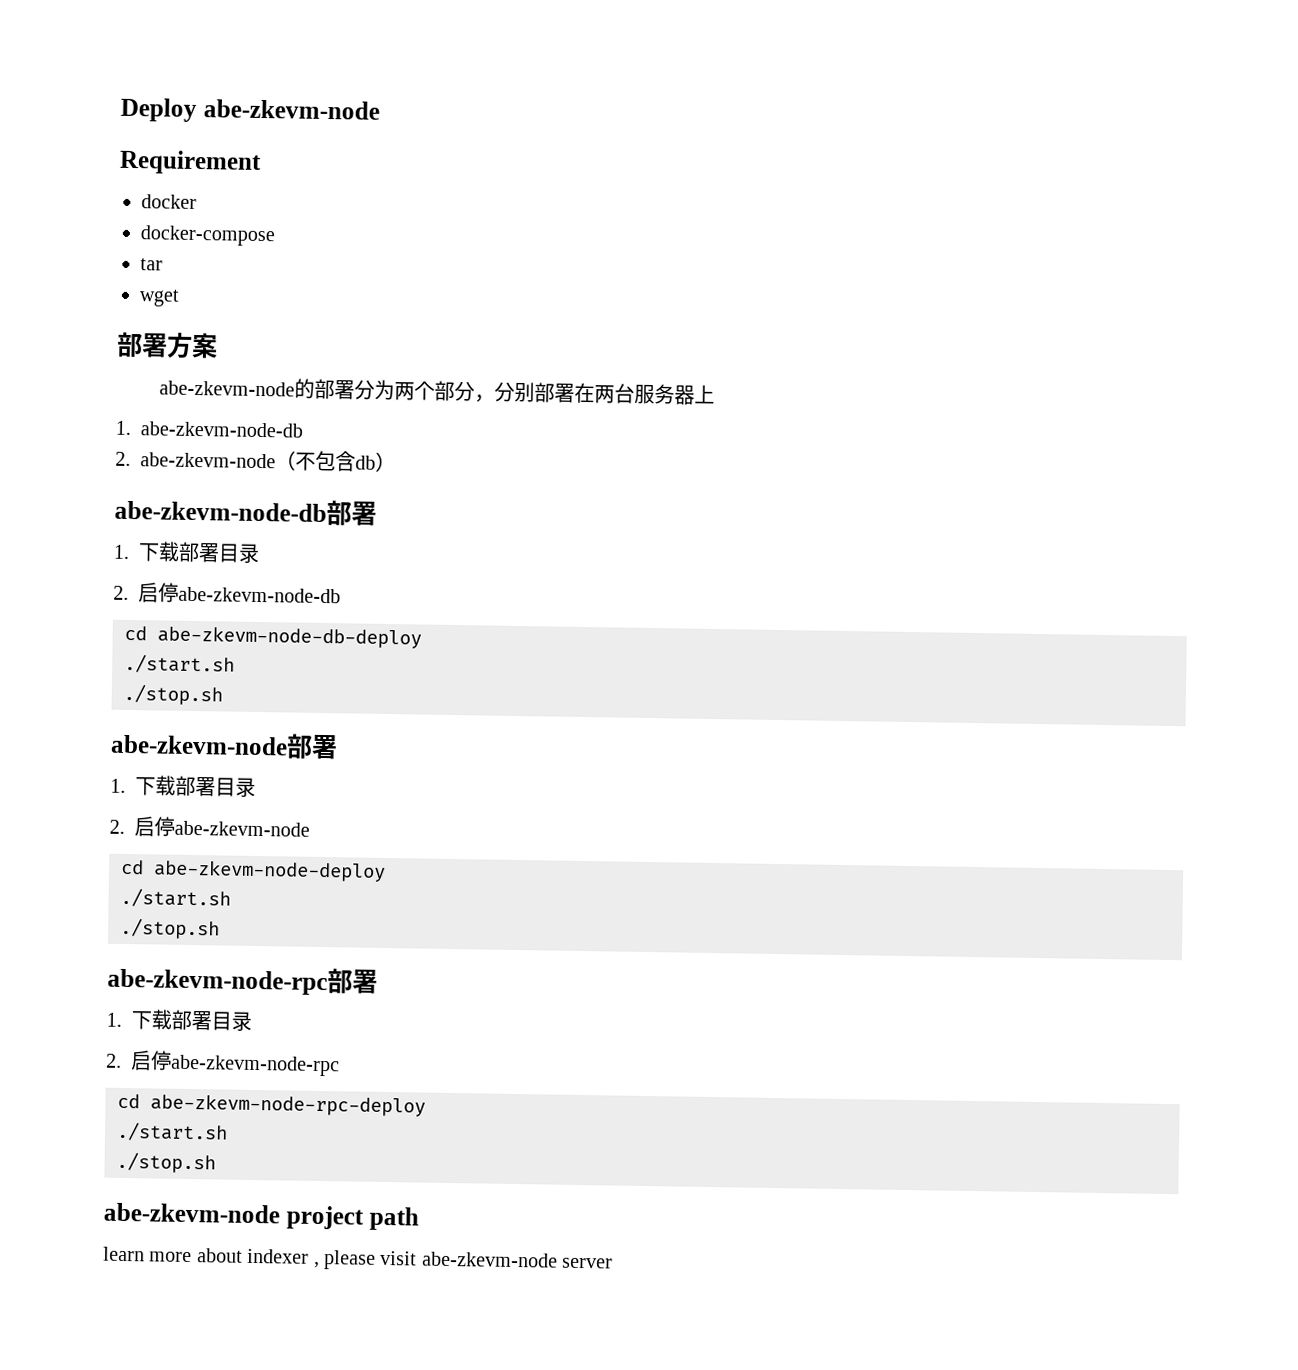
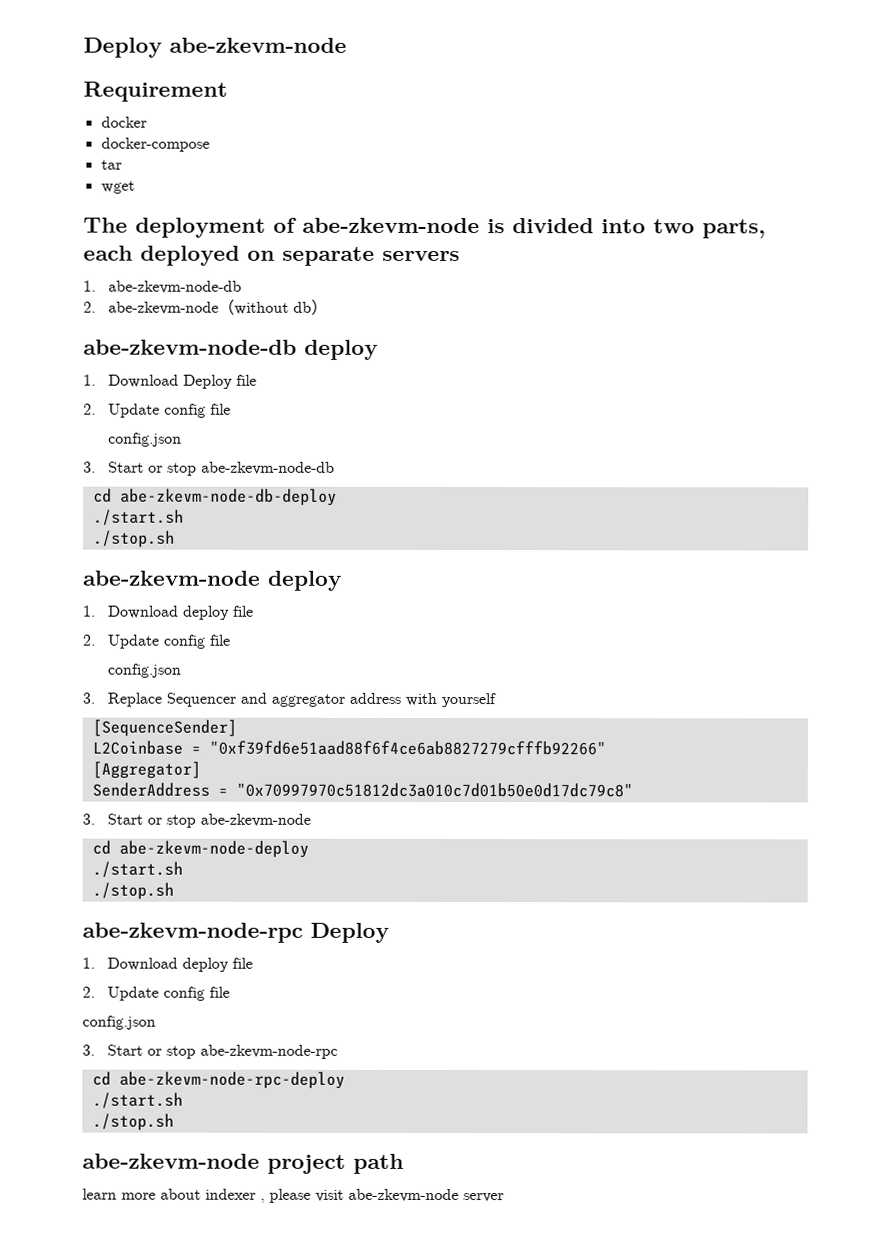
[116,331,218,359] [158,378,715,405] 部署方案 // abe-zkevm-node的部署分为两个部分，分别部署在两台服务器上 -> [83,217,766,239] [83,245,460,266] The deployment of abe-zkevm-node is divided into two parts, each deployed on separate servers
[295,450,356,472] 不包含 -> [233,301,289,315] without
[326,500,377,526] [113,541,260,563] [113,582,179,603] 部署 // 1.下载部署目录 // 2.启停 -> [304,339,378,360] [83,374,257,389] [83,403,231,418] [107,432,182,447] [83,461,197,476] deploy // 1. Download Deploy file // 2. Update config file // config.json // 3. Start or stop
[286,733,338,760] [110,775,256,797] [109,816,175,837] 部署 // 1.下载部署目录 // 2.启停 -> [268,570,342,591] [83,605,254,620] [82,634,230,649] [106,663,181,678] [82,692,496,708] [91,719,237,737] [91,740,606,756] [91,761,201,779] [91,782,633,798] [82,813,196,828] deploy // 1. Download deploy file // 2. Update config file // config.json // 3. Replace Sequencer and aggregator address with yourself // [SequenceSender] // L2Coinbase = "0xf39fd6e51aad88f6f4ce6ab8827279cfffb92266" // [Aggregator] // SenderAddress = "0x70997970c51812dc3a010c7d01b50e0d17dc79c8" // 3. Start or stop
[327,968,378,994] [106,1009,252,1031] [106,1050,172,1071] 部署 // 1.下载部署目录 // 2.启停 -> [310,922,389,943] [82,957,253,972] [82,986,230,1001] [82,1015,156,1030] [82,1044,196,1059] Deploy // 1. Download deploy file // 2. Update config file // config.json // 3. Start or stop

